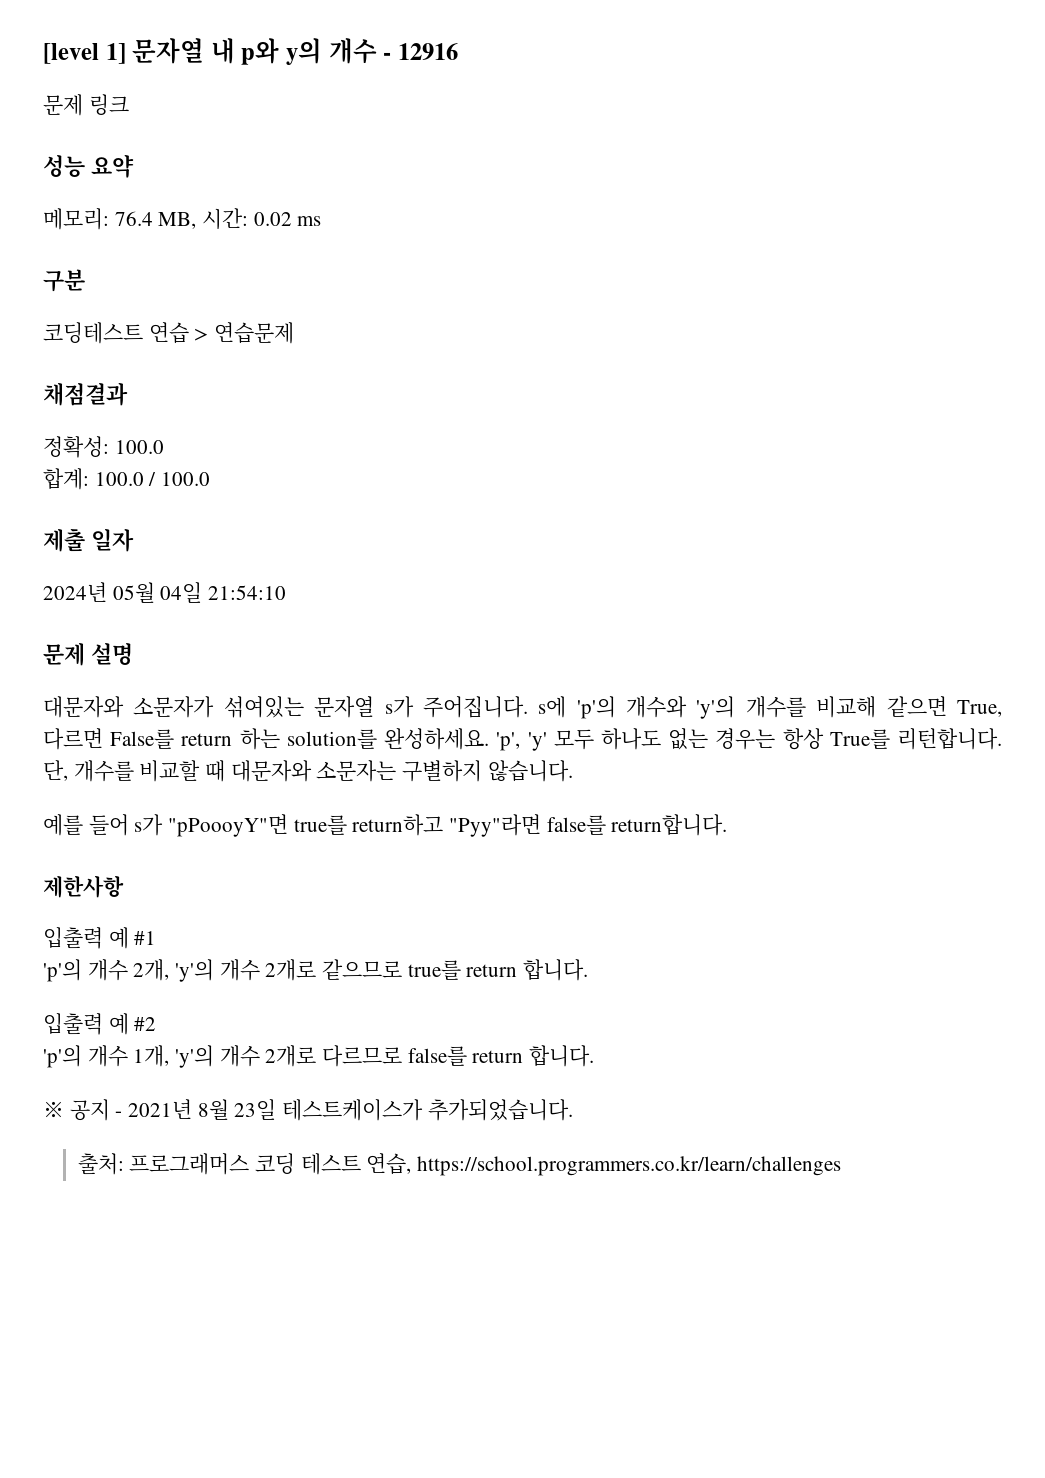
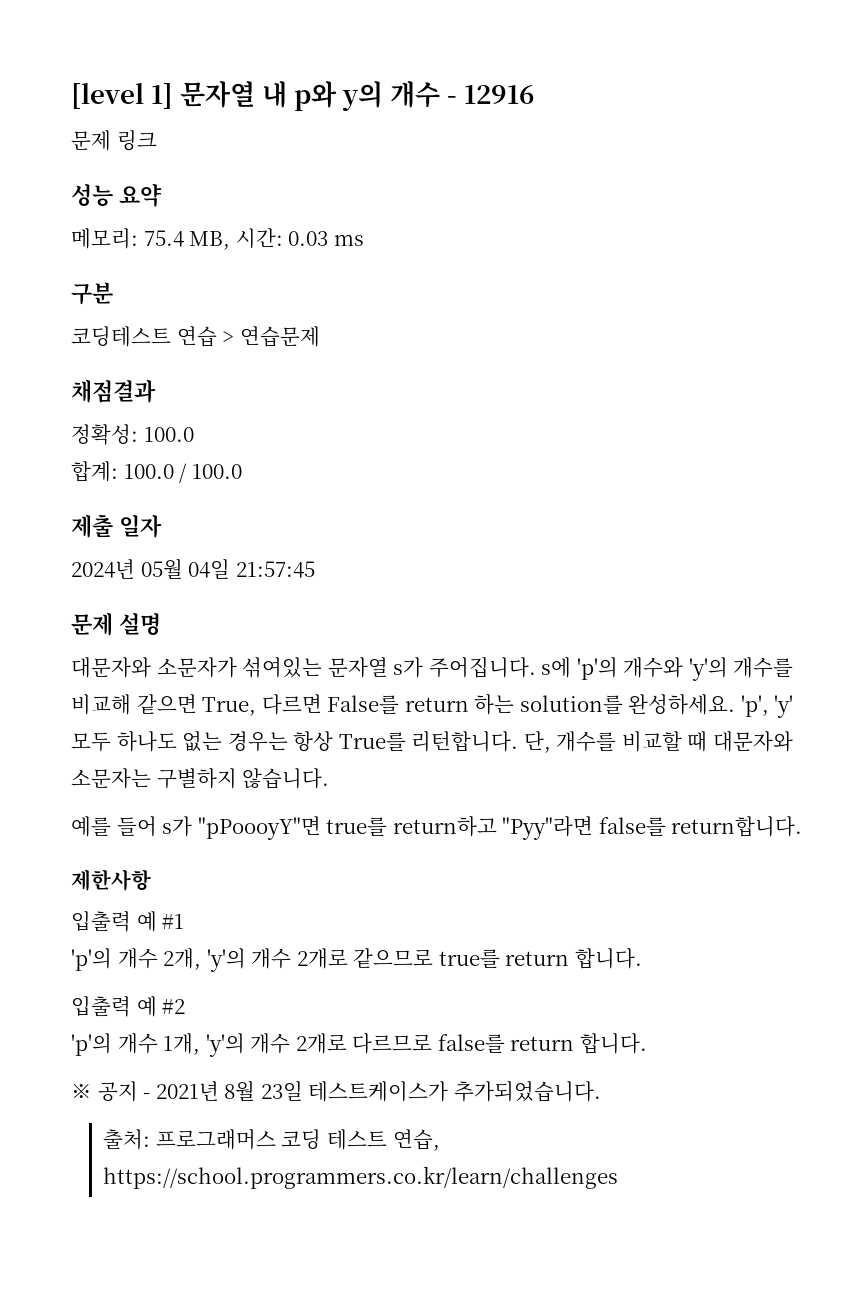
[114,211,153,226] 76.4 -> [143,230,184,247] 75.4
[253,212,292,226] 0.02 -> [288,231,329,246] 0.03
[208,585,287,600] 21:54:10 -> [235,561,315,578] 21:57:45

